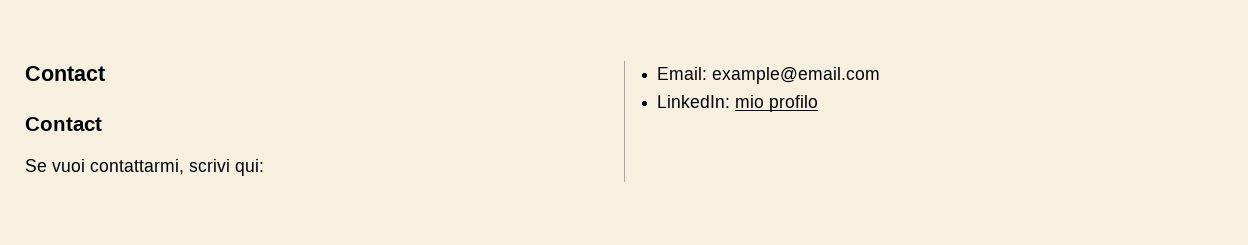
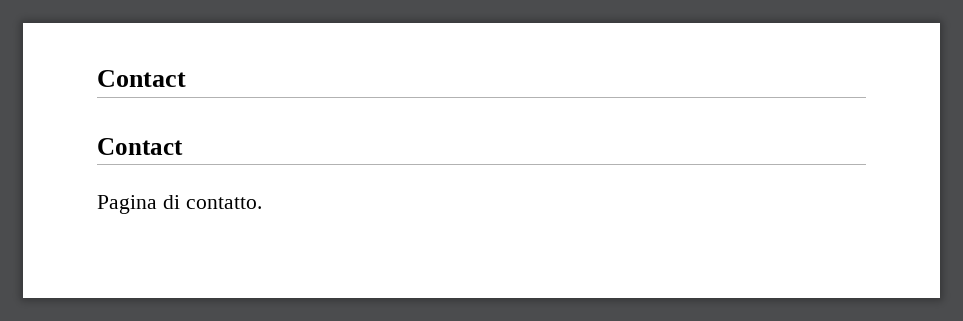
[25,159,264,176] [657,67,881,84] [657,95,819,112] Se vuoi contattarmi, scrivi qui: // Email: example@email.com // LinkedIn: mio profilo -> [97,195,262,214] Pagina di contatto.

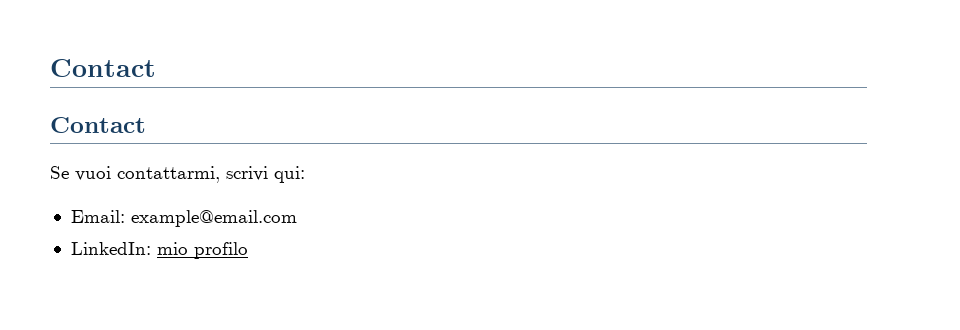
[97,195,262,214] Pagina di contatto. -> [50,166,305,183] [70,210,297,227] [70,242,248,259] Se vuoi contattarmi, scrivi qui: // Email: example@email.com // LinkedIn: mio profilo

